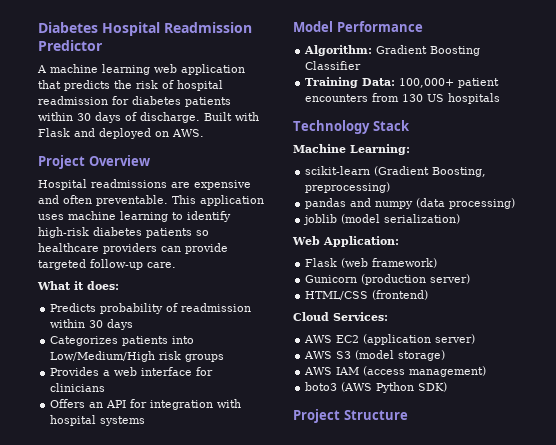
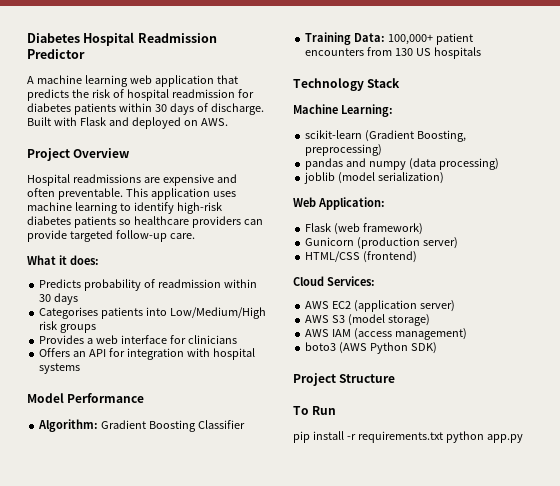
[50,336,119,346] Categorizes -> [39,307,99,319] Categorises
(408, 415) none -> [293,406,337,415] [293,431,523,443] // To Run // pip install -r requirements.txt python app.py

